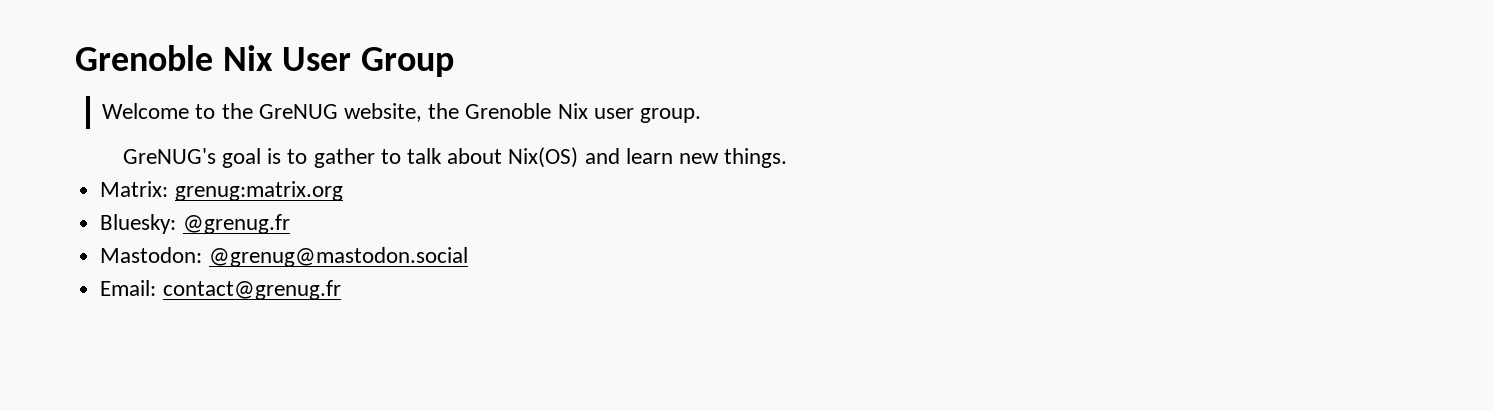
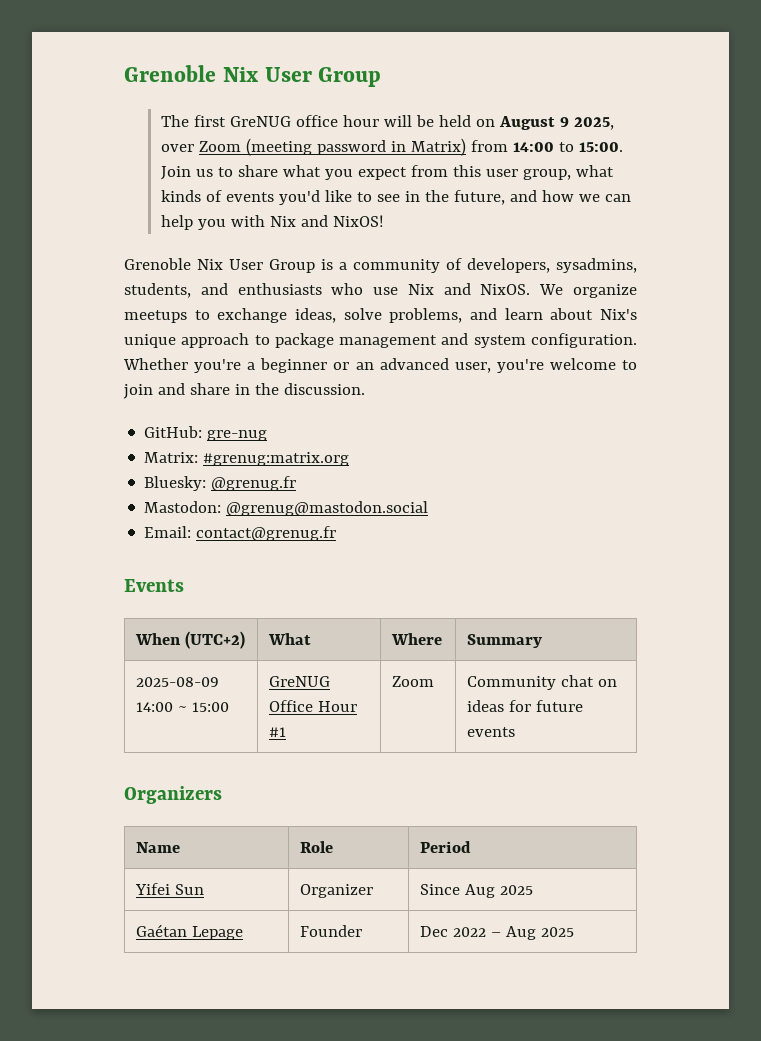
[102,103,702,123] [122,147,788,168] Welcome to the GreNUG website, the Grenoble Nix user group. // GreNUG's goal is to gather to talk about Nix(OS) and learn new things. -> [160,115,614,130] [160,138,623,156] [160,165,614,180] [160,190,631,205] [160,215,384,230] [124,258,637,273] [124,283,637,298] [124,308,637,323] [124,333,637,348] [123,358,637,373] [123,383,365,399] [144,426,268,441] The first GreNUG office hour will be held on August 9 2025, over Zoom (meeting password in Matrix) from 14:00 to 15:00. Join us to share what you expect from this user group, what kinds of events you'd like to see in the future, and how we can help you with Nix and NixOS! // Grenoble Nix User Group is a community of developers, sysadmins, students, and enthusiasts who use Nix and NixOS. We organize meetups to exchange ideas, solve problems, and learn about Nix's unique approach to package management and system configuration. Whether you're a beginner or an advanced user, you're welcome to join and share in the discussion. // GitHub: gre-nug
[174,181,343,201] grenug:matrix.org -> [203,452,350,466] #grenug:matrix.org
(341, 290) none -> [124,579,184,592] [134,631,245,649] [267,633,311,645] [390,633,442,645] [466,634,542,648] [135,677,219,687] [135,702,229,712] [268,676,330,687] [268,700,357,712] [268,727,286,737] [391,676,434,687] [466,675,617,690] [466,700,583,712] [466,727,515,737] [124,786,222,804] [135,842,180,853] [299,841,333,853] [419,841,471,853] [134,883,204,895] [299,884,373,898] [419,884,533,898] [135,924,243,940] [299,925,362,937] [419,926,574,940] // Events // When (UTC+2) | What | Where | Summary // 2025-08-09 14:00 ~ 15:00 | GreNUG Office Hour #1 | Zoom | Community chat on ideas for future events // Organizers // Name | Role | Period // Yifei Sun | Organizer | Since Aug 2025 // Gaétan Lepage | Founder | Dec 2022 – Aug 2025

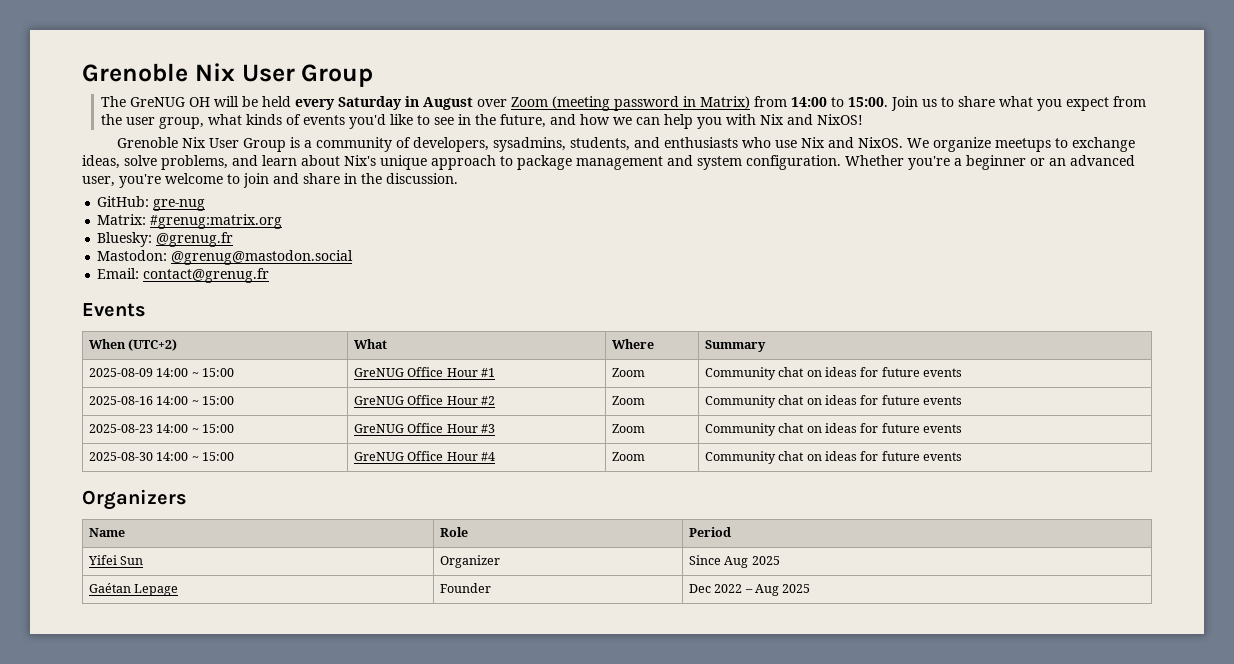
[193,115,614,130] first GreNUG office hour will be held on August 9 2025, -> [130,96,474,110] GreNUG OH will be held every Saturday in August
[452,165,481,177] this -> [101,114,123,125] the
(515, 732) none -> [88,396,234,405] [353,395,495,405] [611,396,645,405] [704,395,963,408] [88,424,234,433] [353,423,495,433] [611,424,645,433] [704,423,963,436] [88,452,234,461] [353,451,495,461] [611,452,645,461] [704,451,963,464] // 2025-08-16 14:00 ~ 15:00 | GreNUG Office Hour #2 | Zoom | Community chat on ideas for future events // 2025-08-23 14:00 ~ 15:00 | GreNUG Office Hour #3 | Zoom | Community chat on ideas for future events // 2025-08-30 14:00 ~ 15:00 | GreNUG Office Hour #4 | Zoom | Community chat on ideas for future events

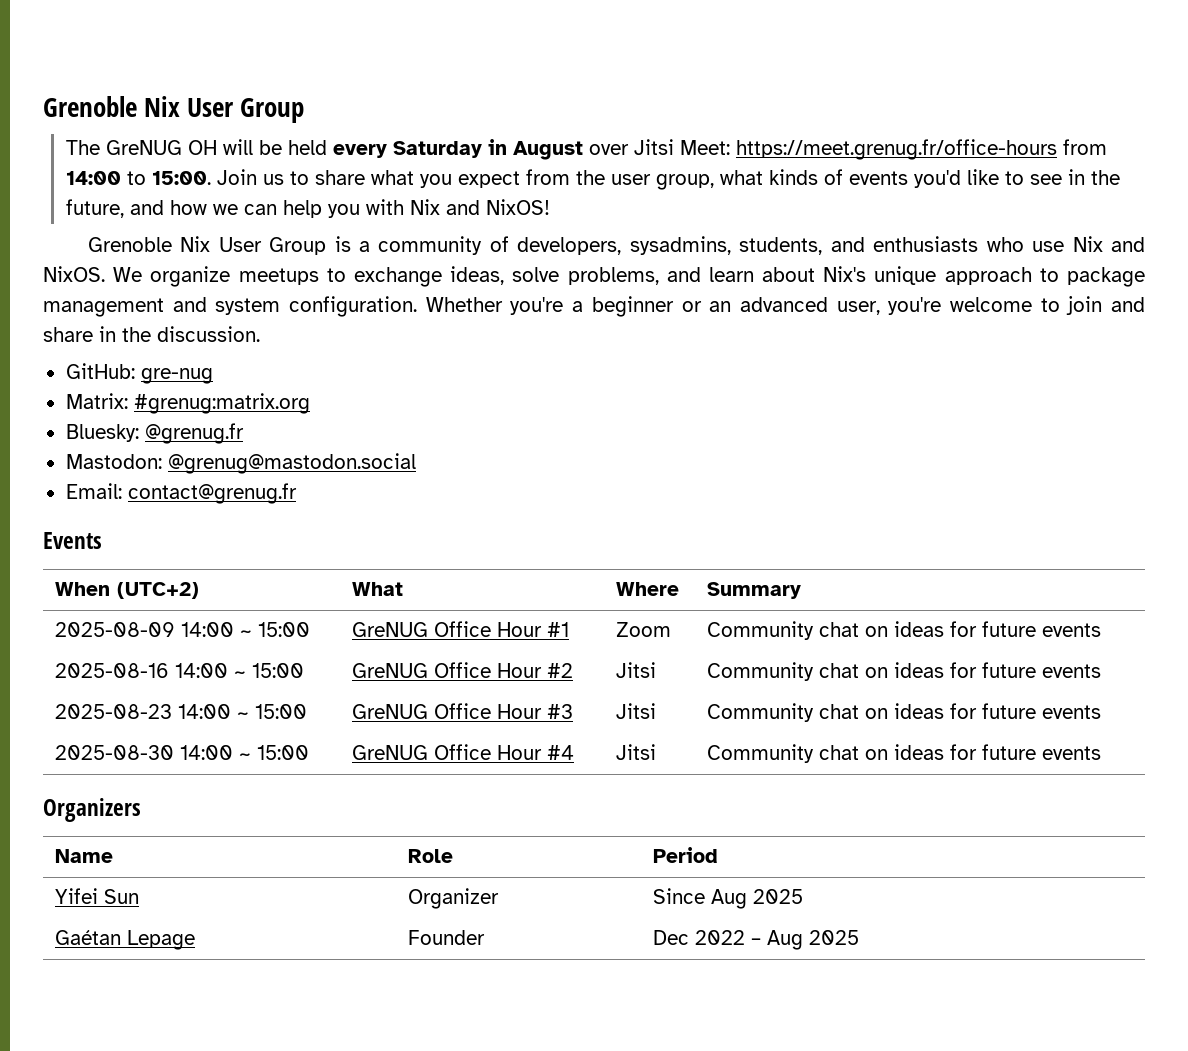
[511,96,751,111] Zoom (meeting password in Matrix) -> [633,139,1057,160] Jitsi Meet: https://meet.grenug.fr/office-hours
[611,396,645,405] Zoom -> [615,662,656,678] Jitsi
[611,424,645,433] Zoom -> [615,703,656,719] Jitsi
[611,452,645,461] Zoom -> [615,744,656,760] Jitsi

